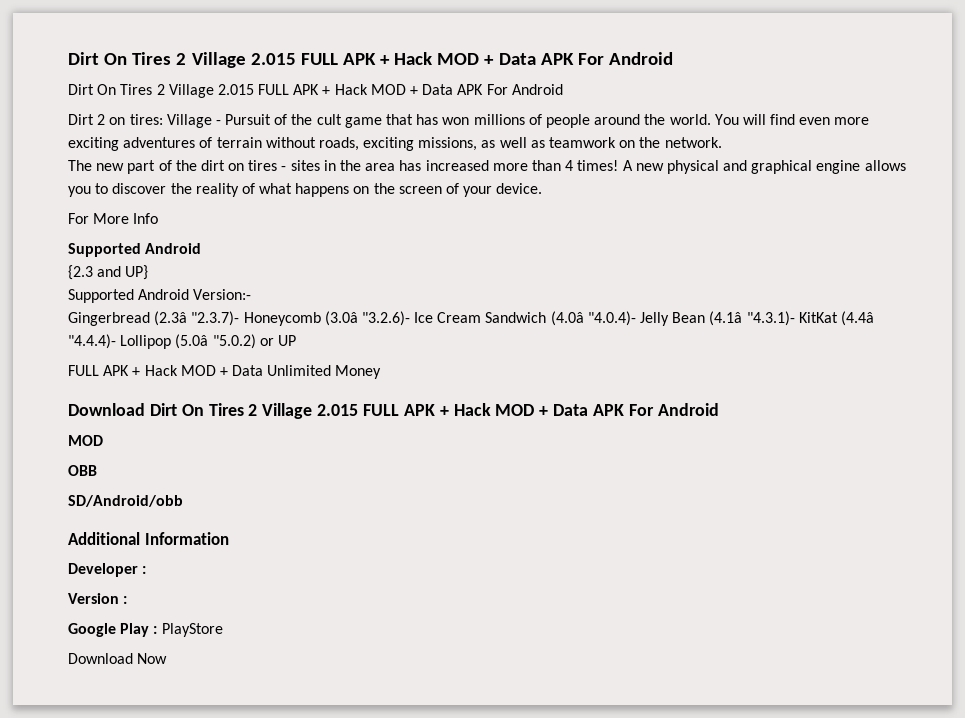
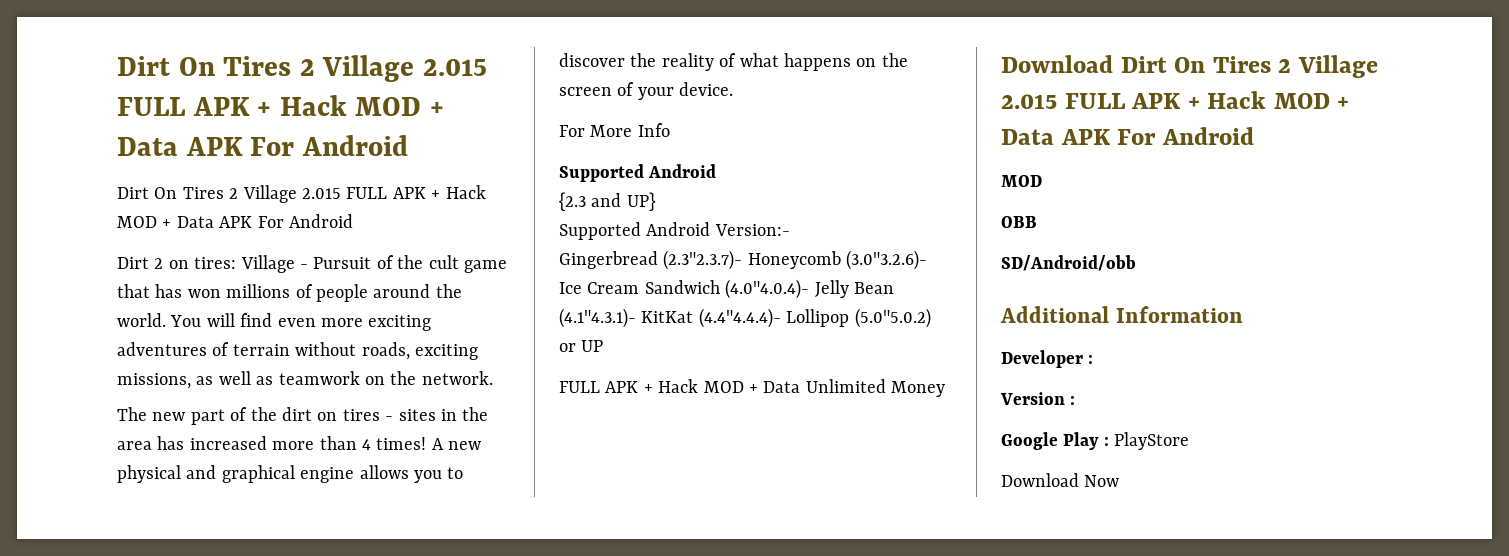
[154,311,874,326] [68,334,256,349] (2.3â "2.3.7)- Honeycomb (3.0â "3.2.6)- Ice Cream Sandwich (4.0â "4.0.4)- Jelly Bean (4.1â "4.3.1)- KitKat (4.4â "4.4.4)- Lollipop (5.0â "5.0.2) -> [663,250,928,270] [559,279,894,299] [559,308,931,328] (2.3"2.3.7)- Honeycomb (3.0"3.2.6)- Ice Cream Sandwich (4.0"4.0.4)- Jelly Bean (4.1"4.3.1)- KitKat (4.4"4.4.4)- Lollipop (5.0"5.0.2)

